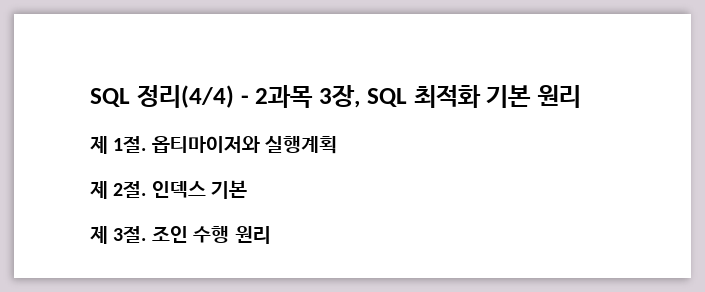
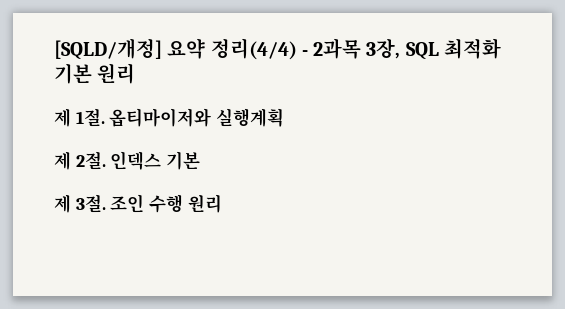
[90,88,130,107] SQL -> [54,38,206,60] [SQLD/개정] 요약

